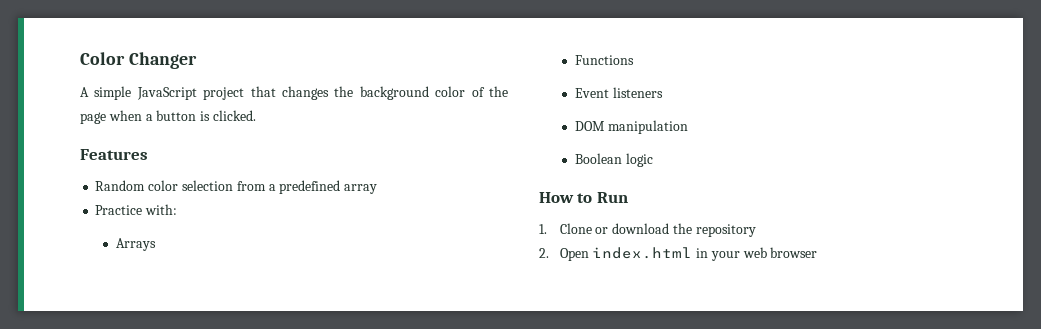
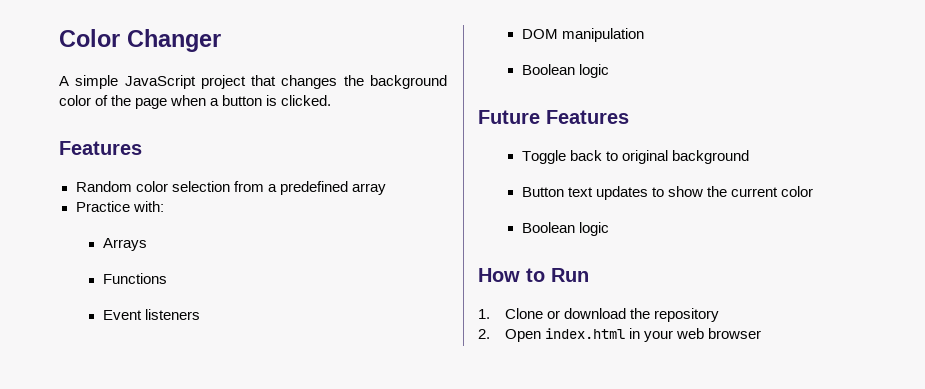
(653, 160) none -> [478,110,629,124] [521,150,749,164] [521,186,813,200] [521,222,609,236] // Future Features // Toggle back to original background // Button text updates to show the current color // Boolean logic

